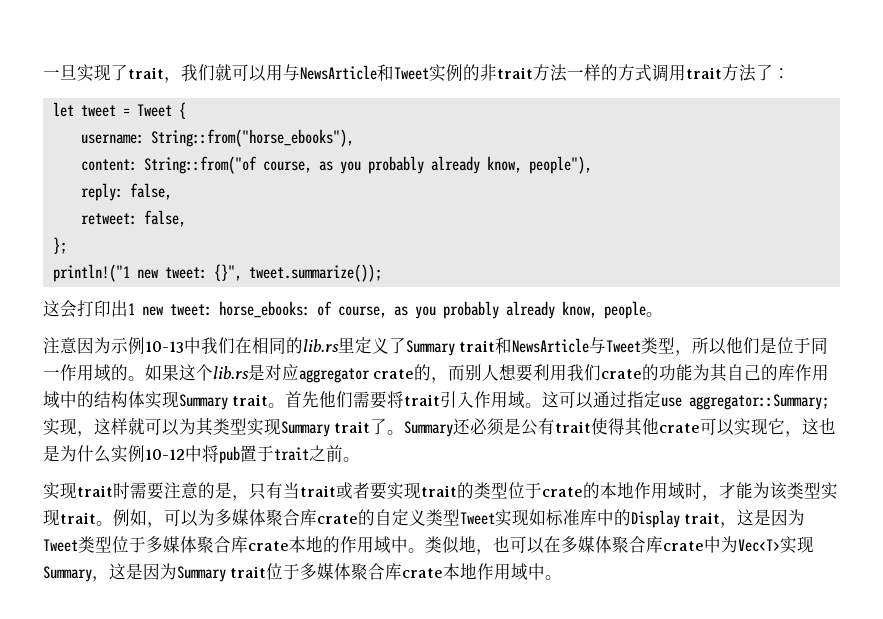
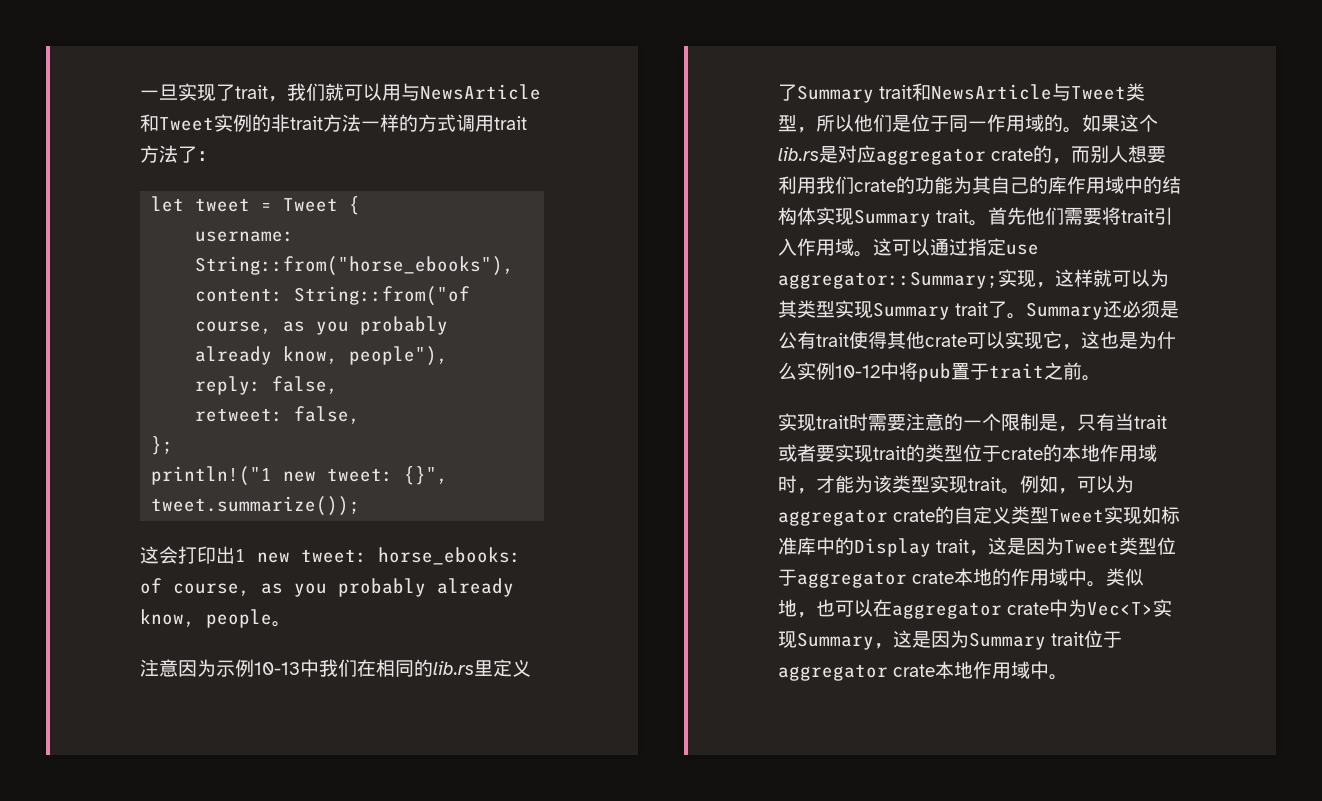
(215, 490) none -> [963,413,1039,431] 一个限制
[215,509,317,526] 多媒体聚合库 -> [778,509,888,526] aggregator
[146,536,248,553] 多媒体聚合库 -> [797,571,907,588] aggregator
[561,536,663,553] 多媒体聚合库 -> [892,602,1002,619] aggregator
[300,563,403,580] 多媒体聚合库 -> [778,664,888,681] aggregator

